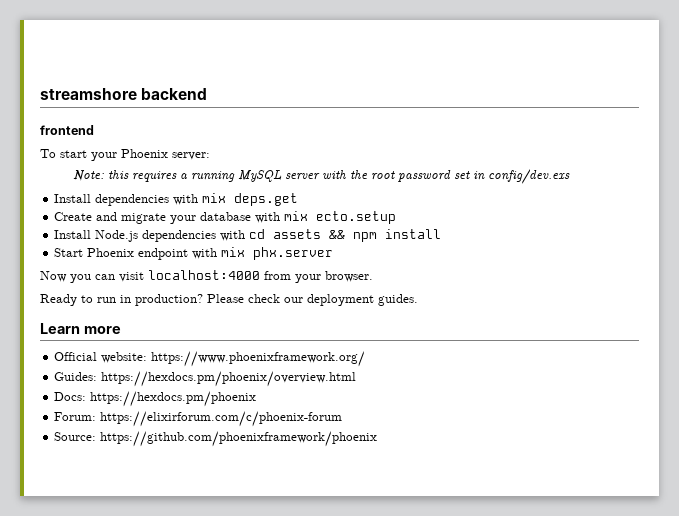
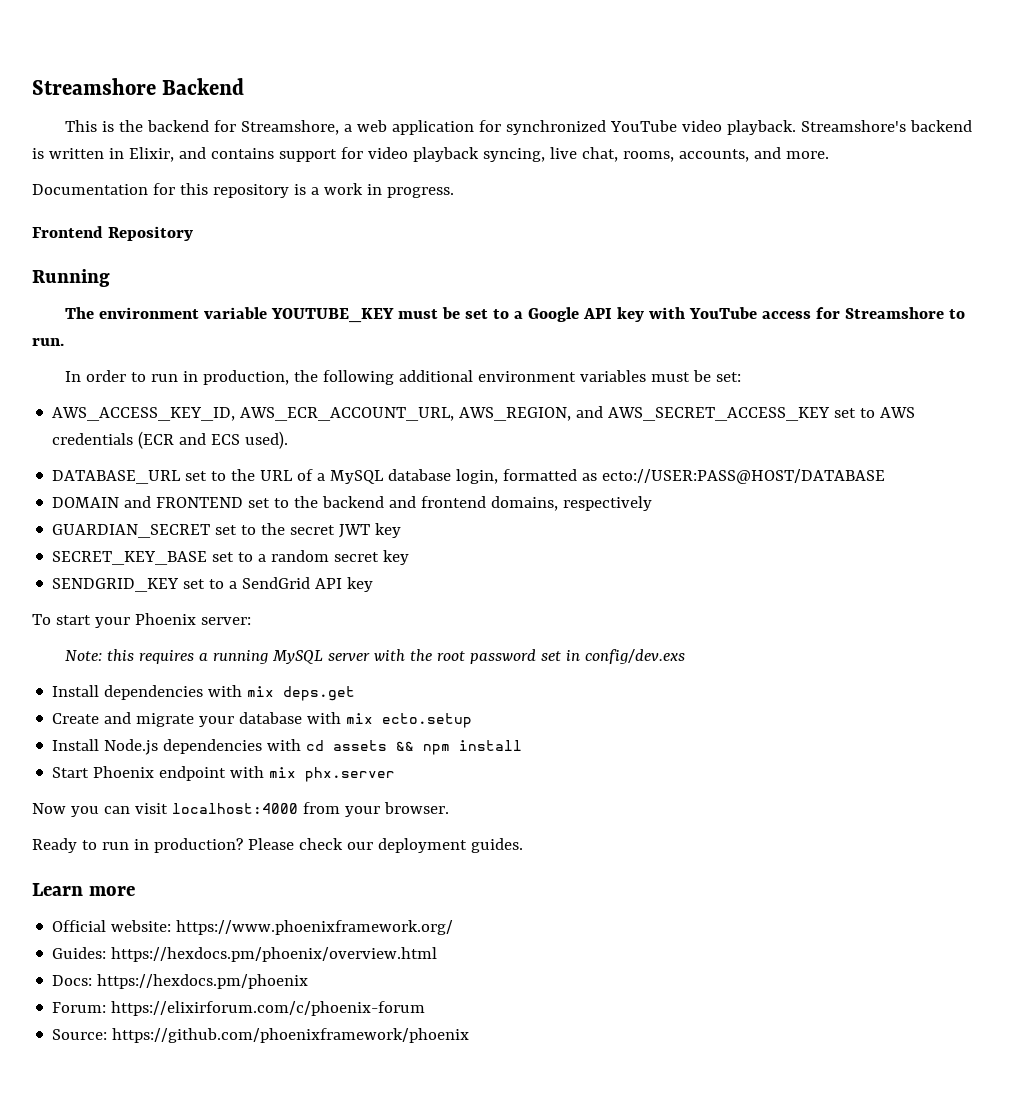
[40,88,208,100] [40,125,94,135] streamshore backend // frontend -> [32,78,245,95] [65,120,973,135] [32,147,829,162] [32,183,454,198] [32,226,193,241] [32,269,110,287] [65,307,966,323] [32,338,64,346] [65,370,742,385] [52,406,916,421] [52,431,289,449] [52,469,886,484] [52,496,653,511] [52,523,402,538] [52,550,410,565] [52,577,374,592] Streamshore Backend // This is the backend for Streamshore, a web application for synchronized YouTube video playback. Streamshore's backend is written in Elixir, and contains support for video playback syncing, live chat, rooms, accounts, and more. // Documentation for this repository is a work in progress. // Frontend Repository // Running // The environment variable YOUTUBE_KEY must be set to a Google API key with YouTube access for Streamshore to run. // In order to run in production, the following additional environment variables must be set: // AWS_ACCESS_KEY_ID, AWS_ECR_ACCOUNT_URL, AWS_REGION, and AWS_SECRET_ACCESS_KEY set to AWS credentials (ECR and ECS used). // DATABASE_URL set to the URL of a MySQL database login, formatted as ecto://USER:PASS@HOST/DATABASE // DOMAIN and FRONTEND set to the backend and frontend domains, respectively // GUARDIAN_SECRET set to the secret JWT key // SECRET_KEY_BASE set to a random secret key // SENDGRID_KEY set to a SendGrid API key

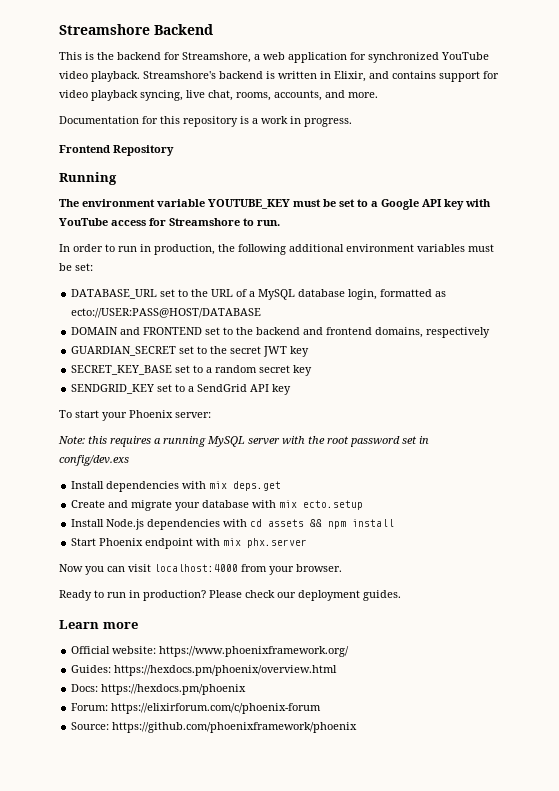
[52,406,916,421] [52,431,289,449] // AWS_ACCESS_KEY_ID, AWS_ECR_ACCOUNT_URL, AWS_REGION, and AWS_SECRET_ACCESS_KEY set to AWS credentials (ECR and ECS used). -> (93, 267) none

